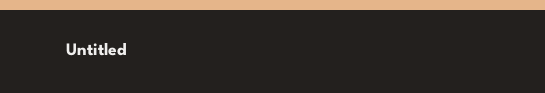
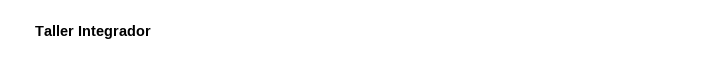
[66,42,127,56] Untitled -> [35,25,151,39] Taller Integrador

